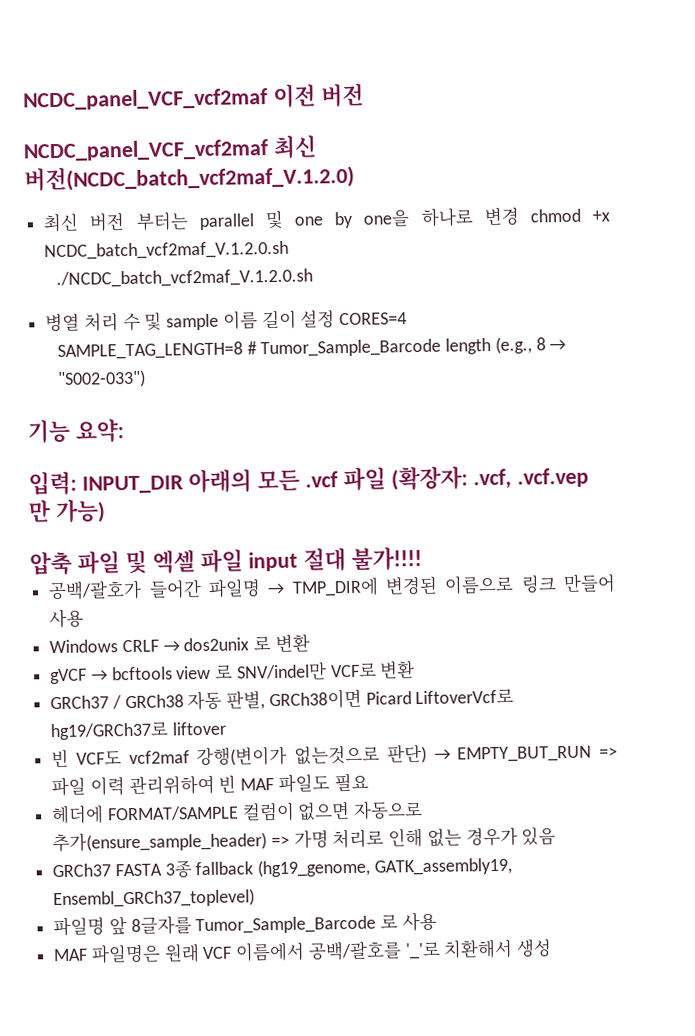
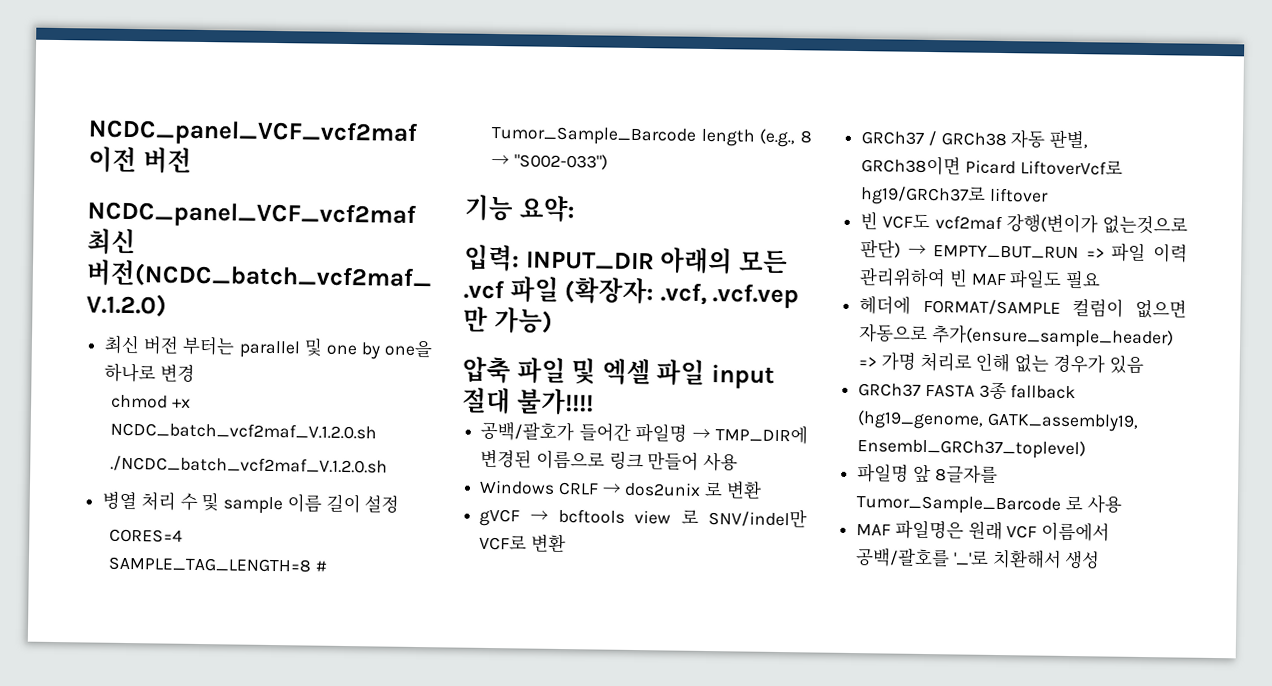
(519, 216) none -> (195, 372) //
(336, 318) none -> (400, 503) //

